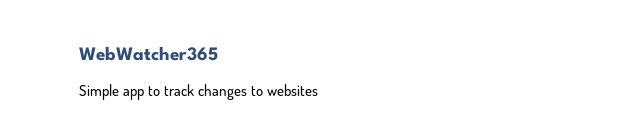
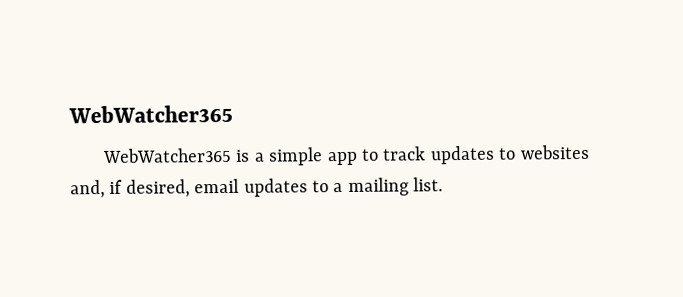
[79,84,119,100] Simple -> [101,147,324,166] WebWatcher365 is a simple
[198,84,248,100] changes -> [429,145,495,165] updates
(319, 90) none -> [70,177,444,199] and, if desired, email updates to a mailing list.

